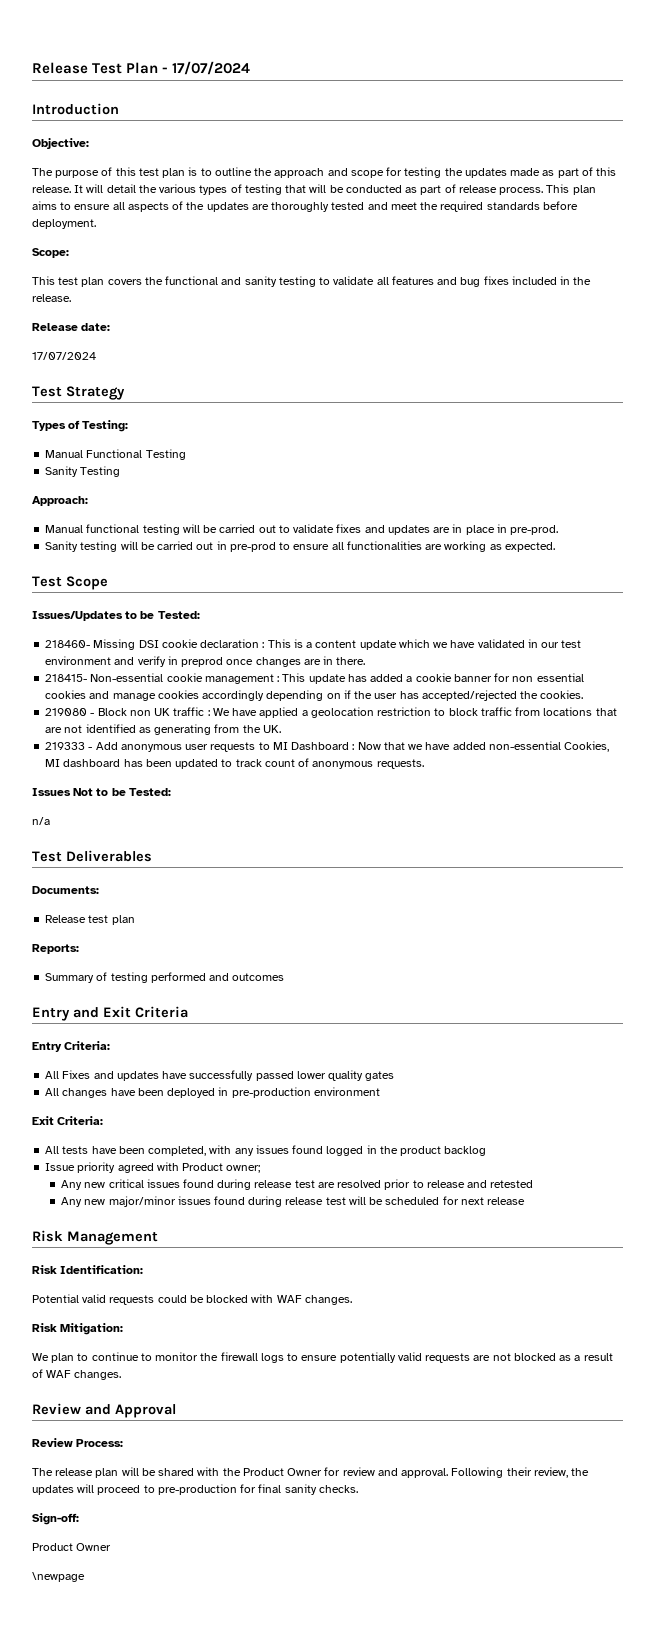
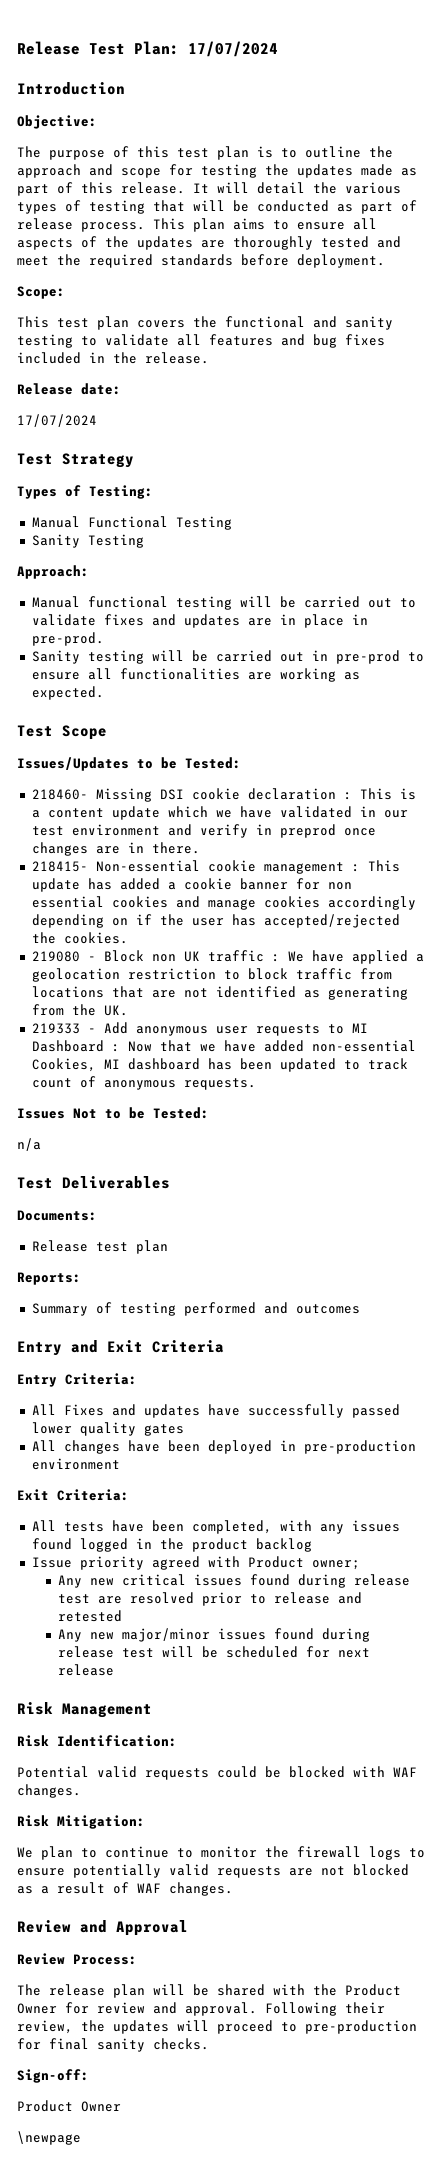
[126,62,169,74] Plan - -> [134,41,179,55] Plan:

